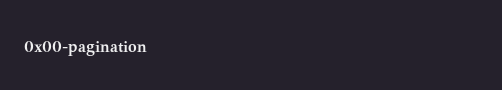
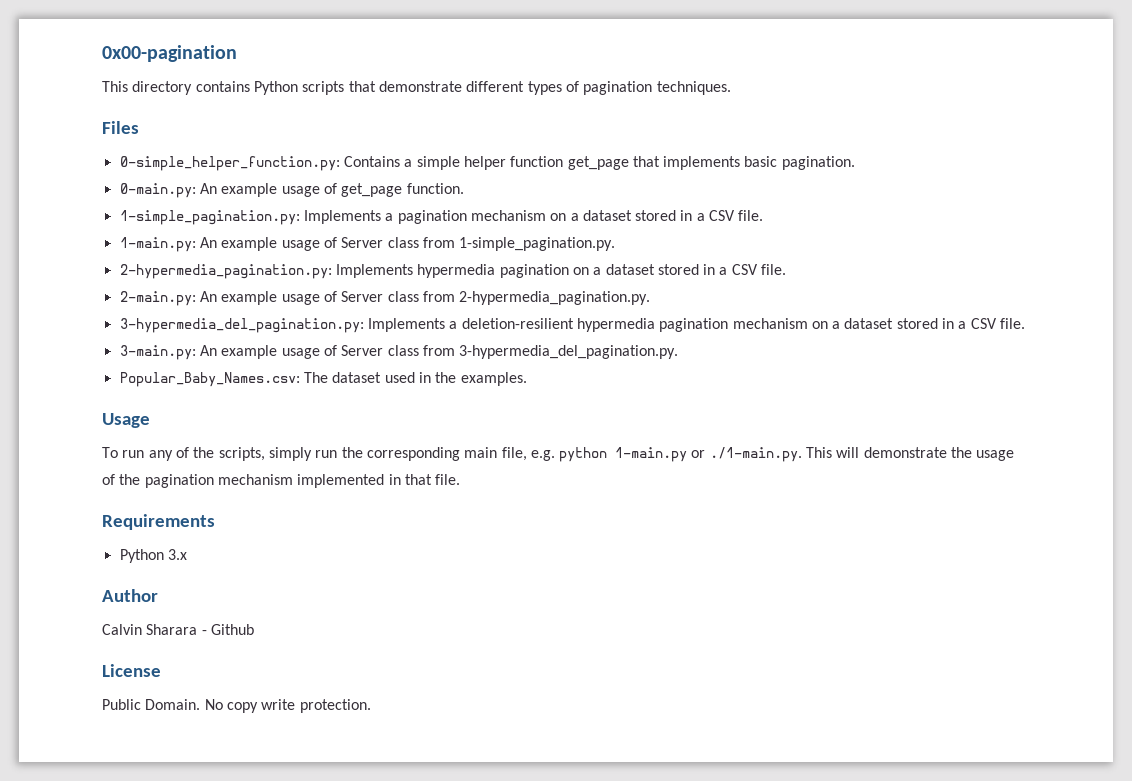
(147, 48) none -> [102,81,731,95] [102,121,139,134] [119,156,855,171] [119,183,464,198] [119,210,764,225] [119,237,616,252] [119,264,787,279] [119,291,651,306] [119,318,1026,333] [119,345,679,360] [119,372,527,387] [102,413,150,428] [102,447,1015,462] [102,474,461,488] [102,514,215,530] [119,549,187,563] [102,589,158,602] [102,624,254,635] [102,664,161,677] [102,699,371,713] // This directory contains Python scripts that demonstrate different types of pagination techniques. // Files // 0-simple_helper_function.py: Contains a simple helper function get_page that implements basic pagination. // 0-main.py: An example usage of get_page function. // 1-simple_pagination.py: Implements a pagination mechanism on a dataset stored in a CSV file. // 1-main.py: An example usage of Server class from 1-simple_pagination.py. // 2-hypermedia_pagination.py: Implements hypermedia pagination on a dataset stored in a CSV file. // 2-main.py: An example usage of Server class from 2-hypermedia_pagination.py. // 3-hypermedia_del_pagination.py: Implements a deletion-resilient hypermedia pagination mechanism on a dataset stored in a CSV file. // 3-main.py: An example usage of Server class from 3-hypermedia_del_pagination.py. // Popular_Baby_Names.csv: The dataset used in the examples. // Usage // To run any of the scripts, simply run the corresponding main file, e.g. python 1-main.py or ./1-main.py. This will demonstrate the usage of the pagination mechanism implemented in that file. // Requirements // Python 3.x // Author // Calvin Sharara - Github // License // Public Domain. No copy write protection.

